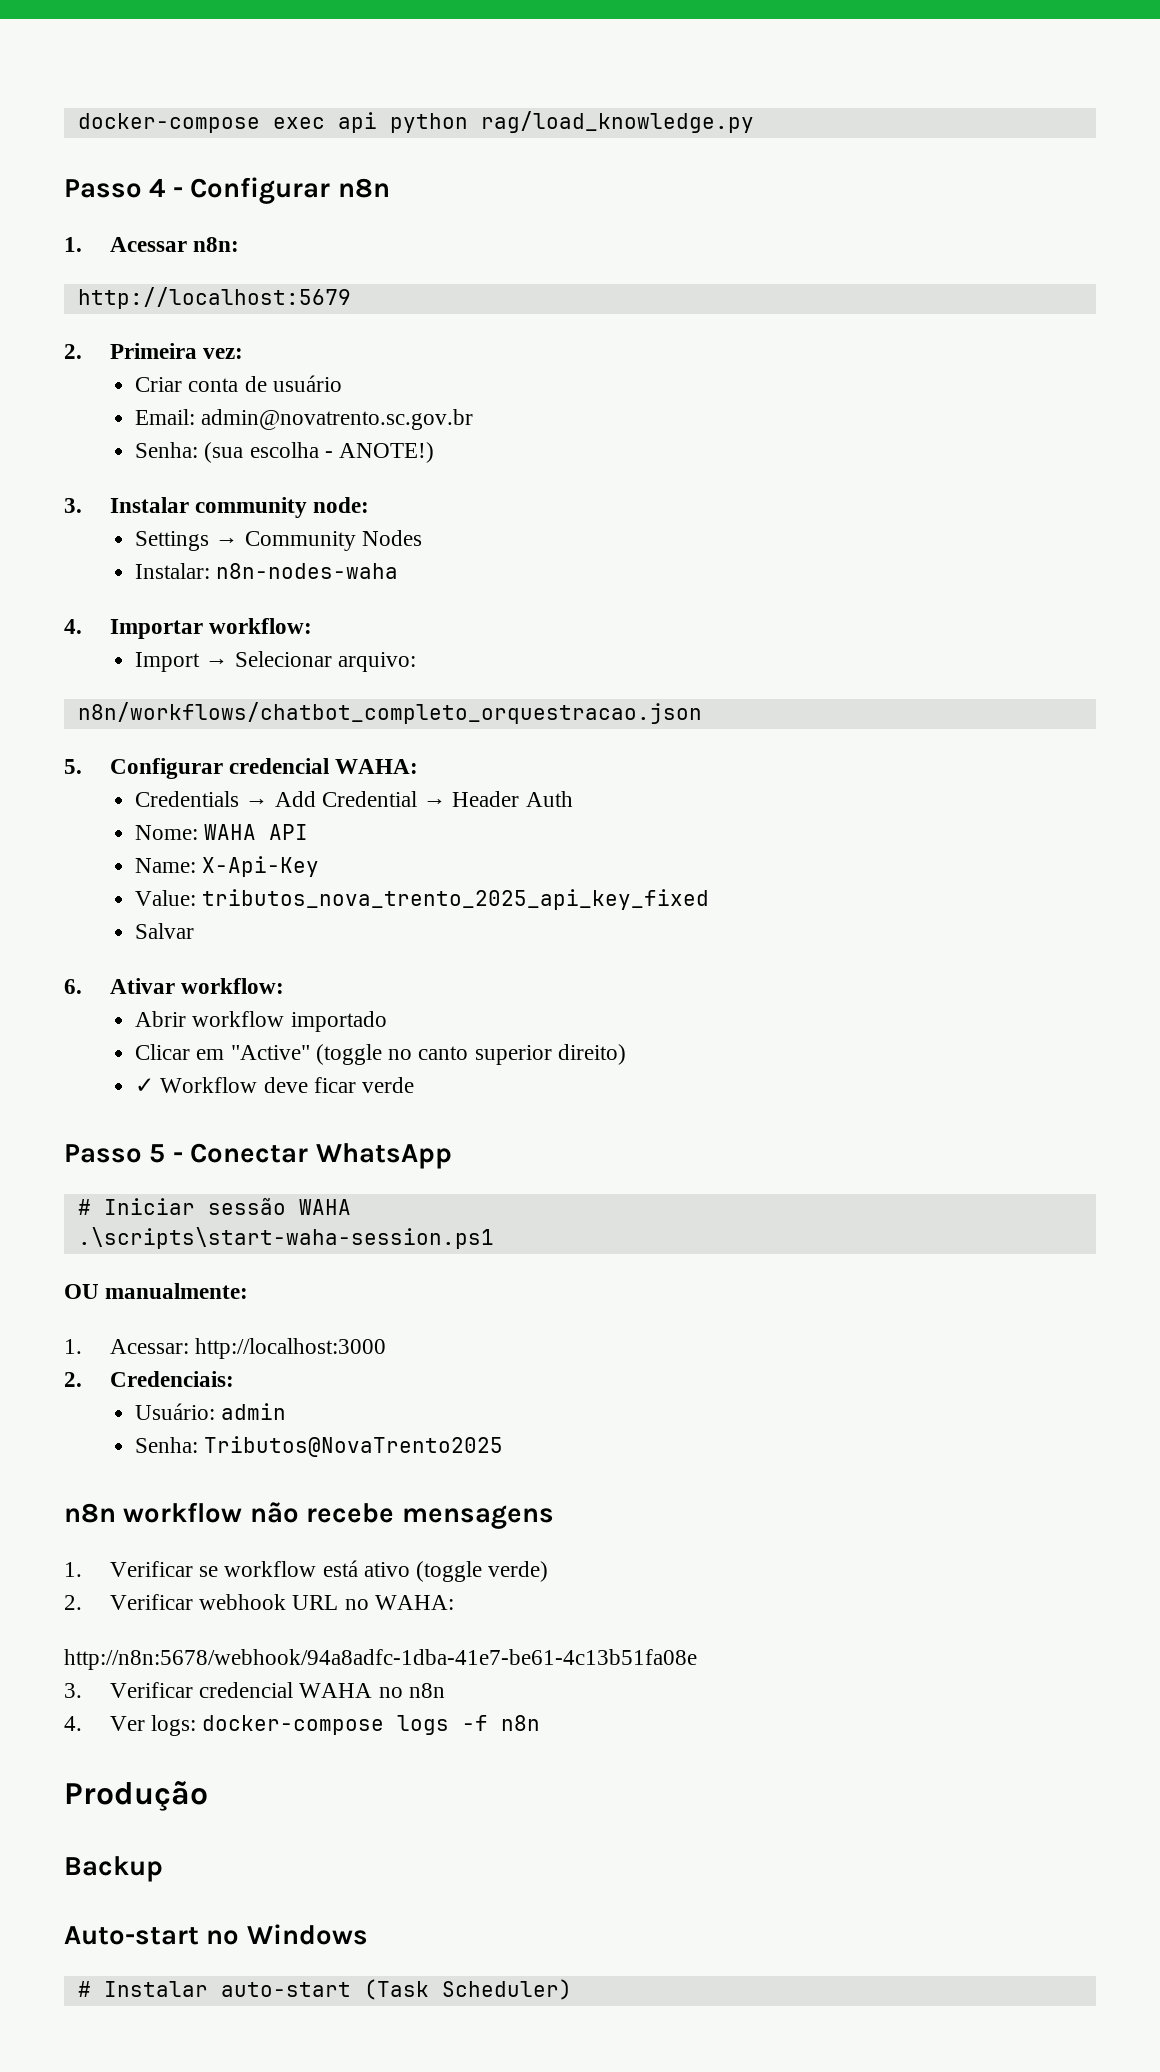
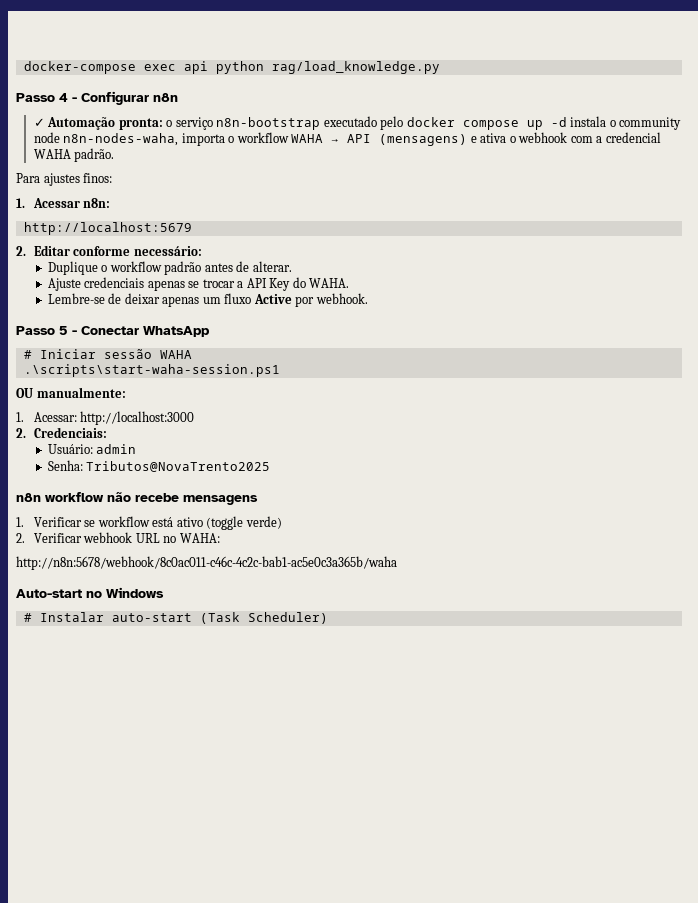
(390, 188) none -> [33,116,682,130] [33,132,661,146] [33,148,115,162] [16,173,113,186] // ✓ Automação pronta: o serviço n8n-bootstrap executado pelo docker compose up -d instala o community node n8n-nodes-waha, importa o workflow WAHA → API (mensagens) e ativa o webhook com a credencial WAHA padrão. // Para ajustes finos:
[109,343,244,359] [135,375,342,392] [135,409,474,430] [135,442,435,463] [64,497,370,518] [135,530,422,551] [135,563,399,579] [64,618,313,639] [135,651,416,672] [77,702,702,724] [64,758,419,779] [135,791,573,807] [135,824,309,840] [135,856,320,877] [135,889,710,910] [135,923,195,939] [64,978,285,994] [135,1011,387,1032] [135,1044,626,1065] [135,1077,415,1093] Primeira vez: // Criar conta de usuário // Email: admin@novatrento.sc.gov.br // Senha: (sua escolha - ANOTE!) // 3. Instalar community node: // Settings → Community Nodes // Instalar: n8n-nodes-waha // 4. Importar workflow: // Import → Selecionar arquivo: // n8n/workflows/chatbot_completo_orquestracao.json // 5. Configurar credencial WAHA: // Credentials → Add Credential → Header Auth // Nome: WAHA API // Name: X-Api-Key // Value: tributos_nova_trento_2025_api_key_fixed // Salvar // 6. Ativar workflow: // Abrir workflow importado // Clicar em "Active" (toggle no canto superior direito) // ✓ Workflow deve ficar verde -> [33,245,202,256] [47,261,292,275] [47,277,350,291] [47,293,368,307] Editar conforme necessário: // Duplique o workflow padrão antes de alterar. // Ajuste credenciais apenas se trocar a API Key do WAHA. // Lembre-se de deixar apenas um fluxo Active por webhook.
[64,1649,697,1670] [64,1682,445,1698] [64,1715,541,1736] [64,1781,208,1812] [64,1856,163,1882] http://n8n:5678/webhook/94a8adfc-1dba-41e7-be61-4c13b51fa08e // 3. Verificar credencial WAHA no n8n // 4. Ver logs: docker-compose logs -f n8n // Produção // Backup -> [16,556,397,570] http://n8n:5678/webhook/8c0ac011-c46c-4c2c-bab1-ac5e0c3a365b/waha

